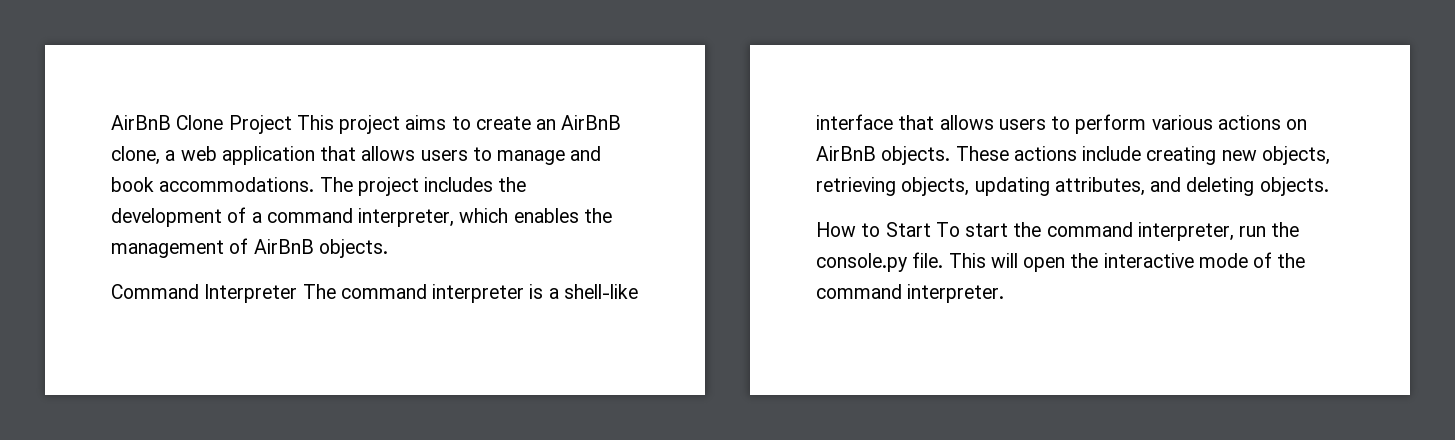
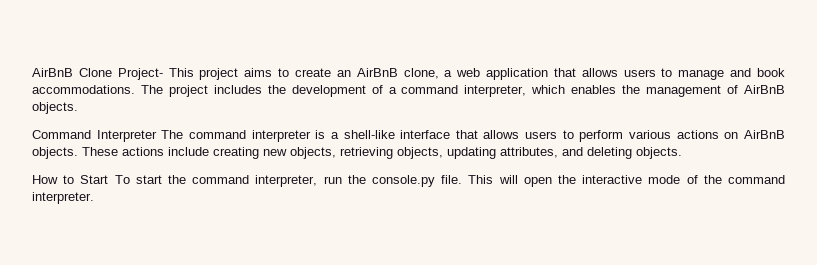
[228,115,292,134] Project -> [117,68,163,80] Project-

